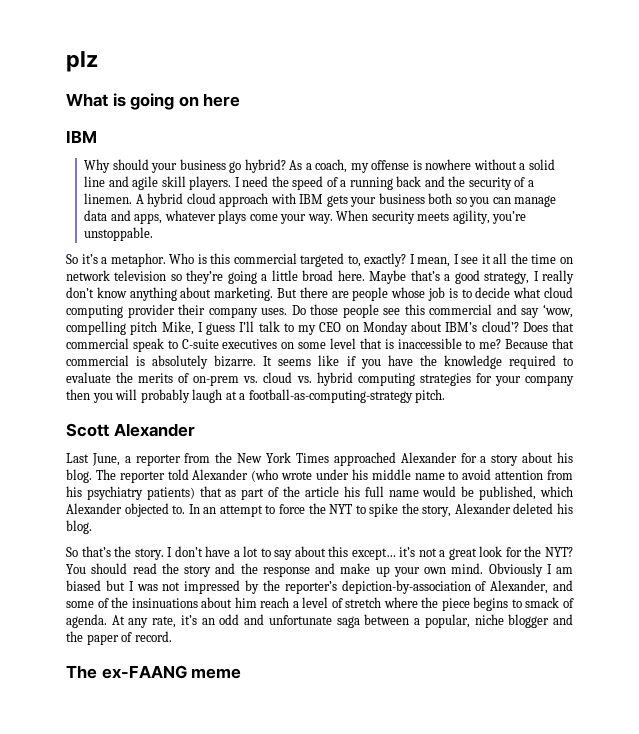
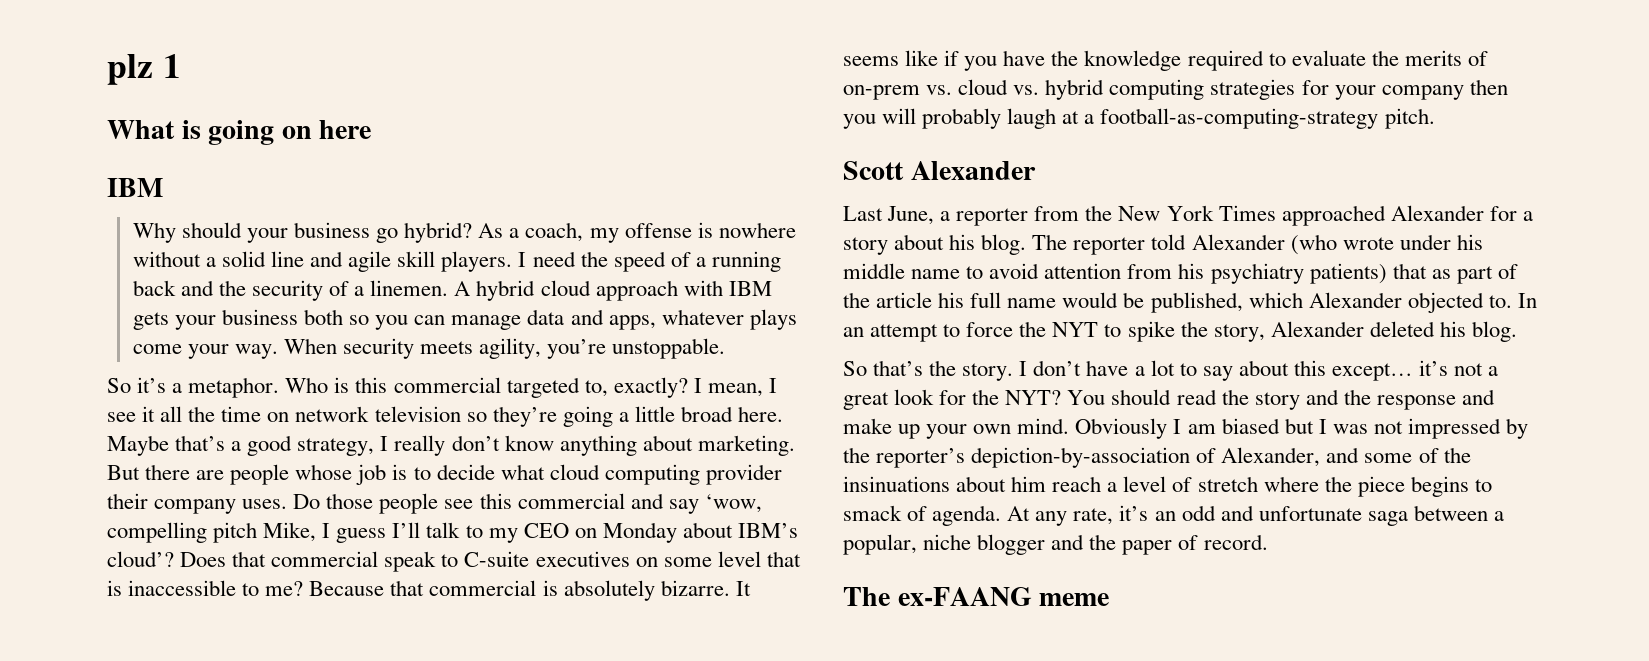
(98, 61) none -> [162,54,181,78] 1

